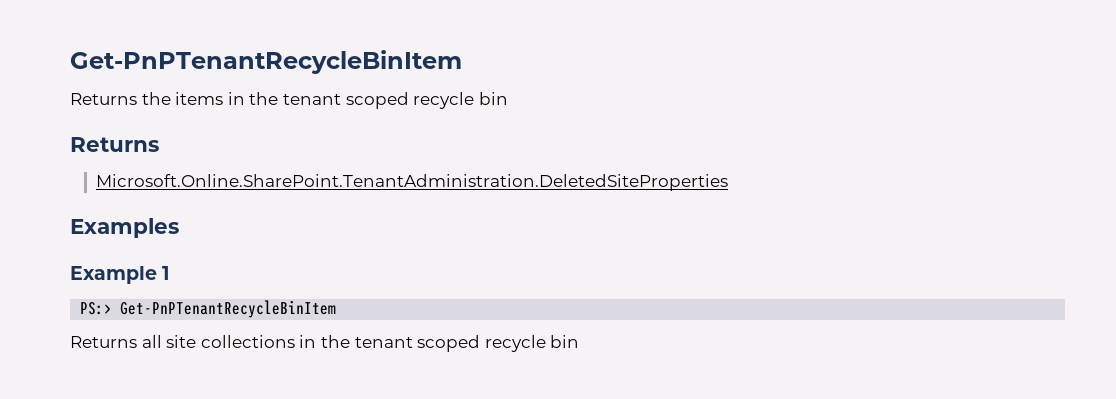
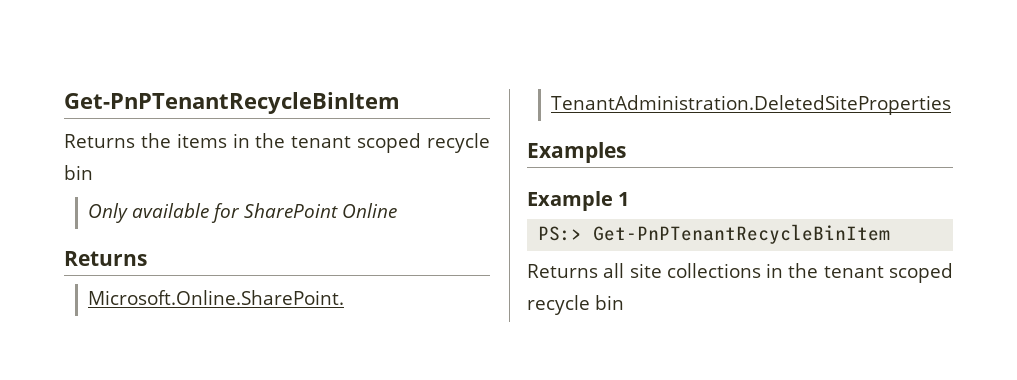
(508, 98) none -> [87,203,397,223] // Only available for SharePoint Online

